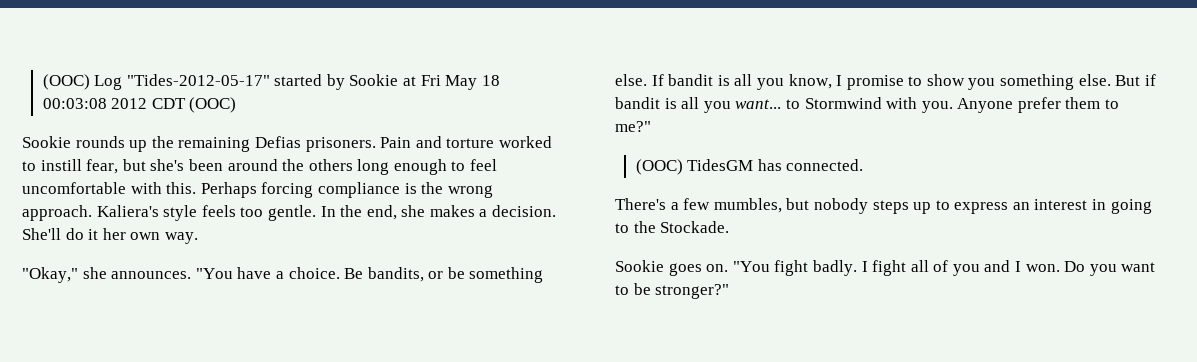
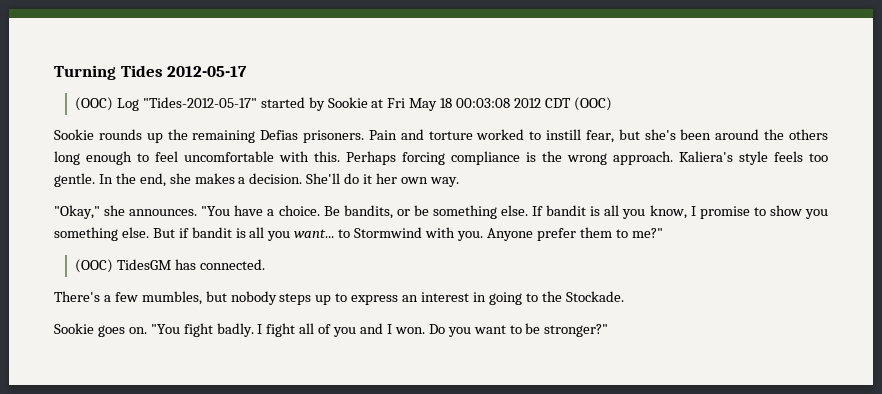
(42, 82) none -> [54,65,248,80] Turning Tides 2012-05-17 //

